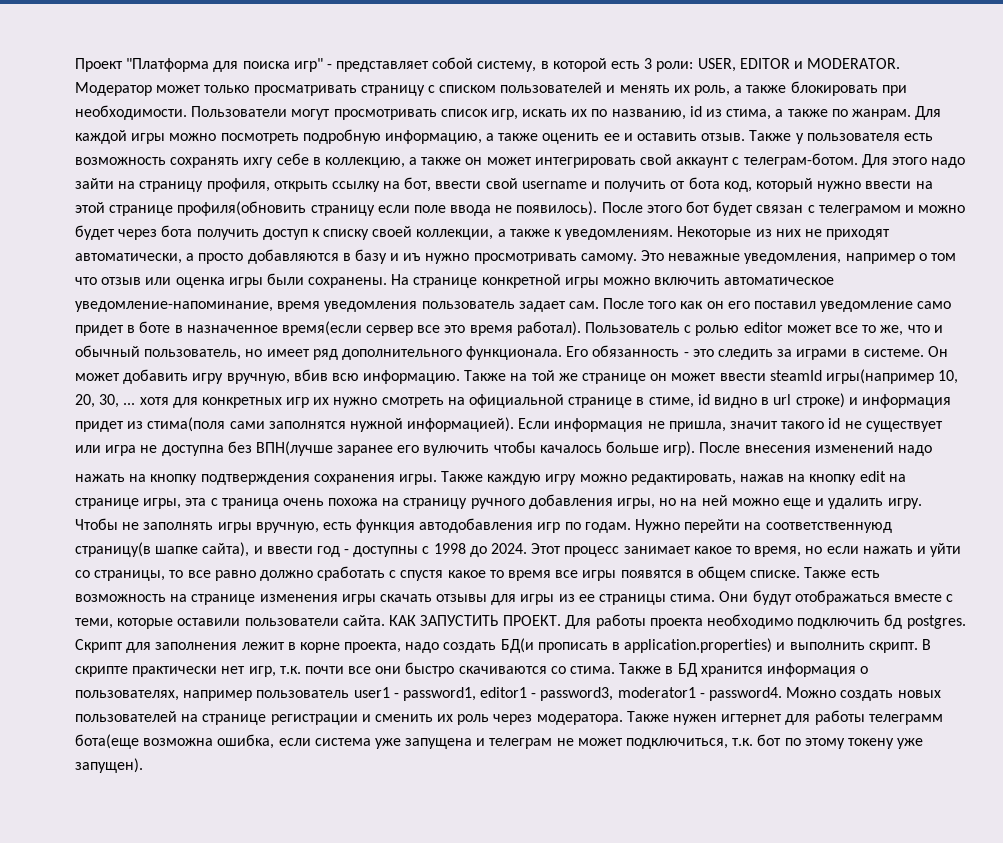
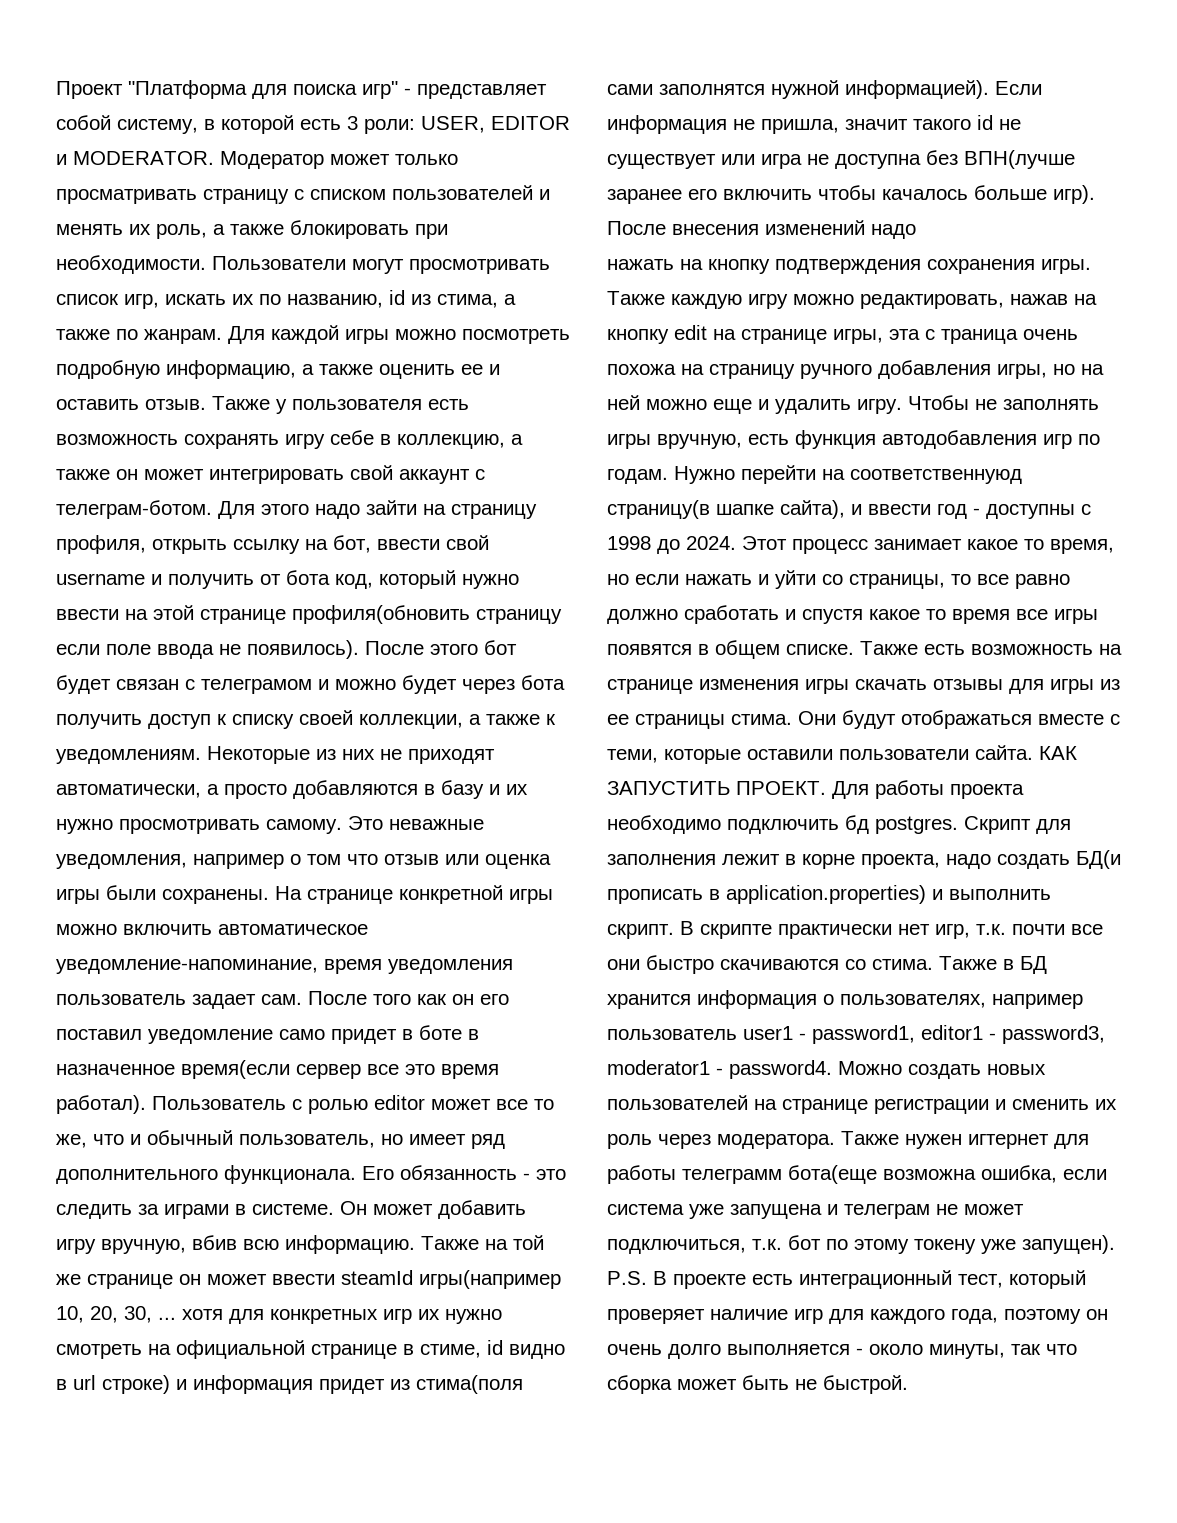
[243,157,274,168] ихгу -> [285,434,325,449] игру
[403,253,422,261] иъ -> [506,784,528,795] их
[423,445,490,456] вулючить -> [723,189,812,200] включить
[389,570,397,578] с -> [785,609,796,620] и
(143, 765) none -> [607,1270,1086,1289] [607,1309,1108,1324] [607,1344,1077,1359] [607,1375,908,1394] P.S. В проекте есть интеграционный тест, который проверяет наличие игр для каждого года, поэтому он очень долго выполняется - около минуты, так что сборка может быть не быстрой.

